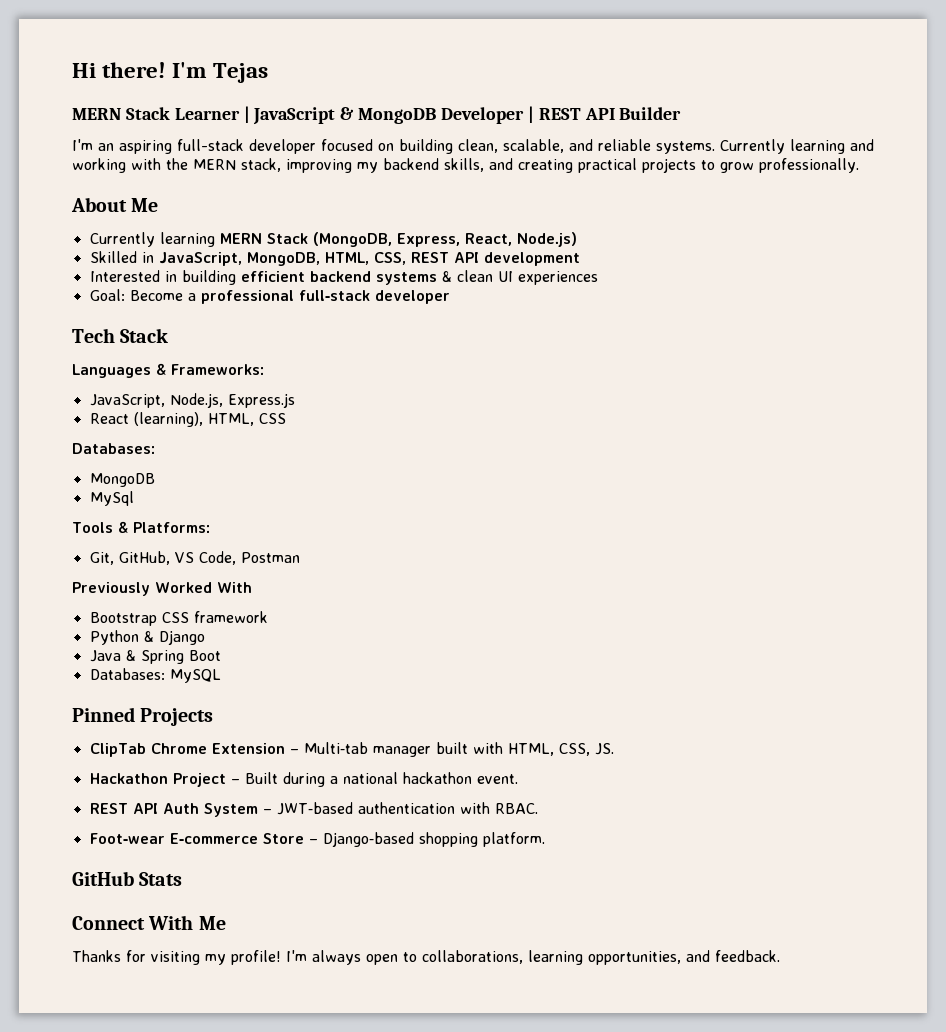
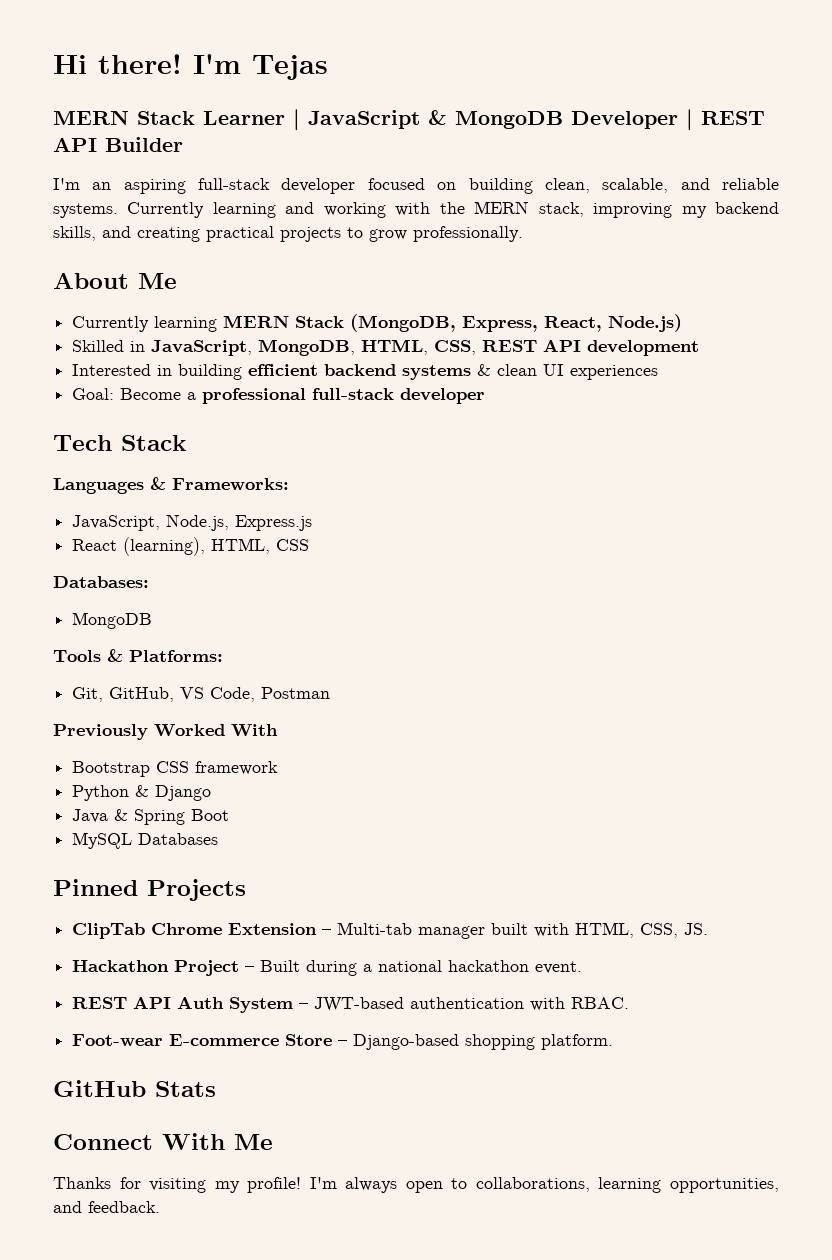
[89,491,134,506] // MySql -> (153, 620) none
[89,668,165,680] Databases: -> (230, 815) none
(221, 676) none -> [138,833,219,845] Databases

